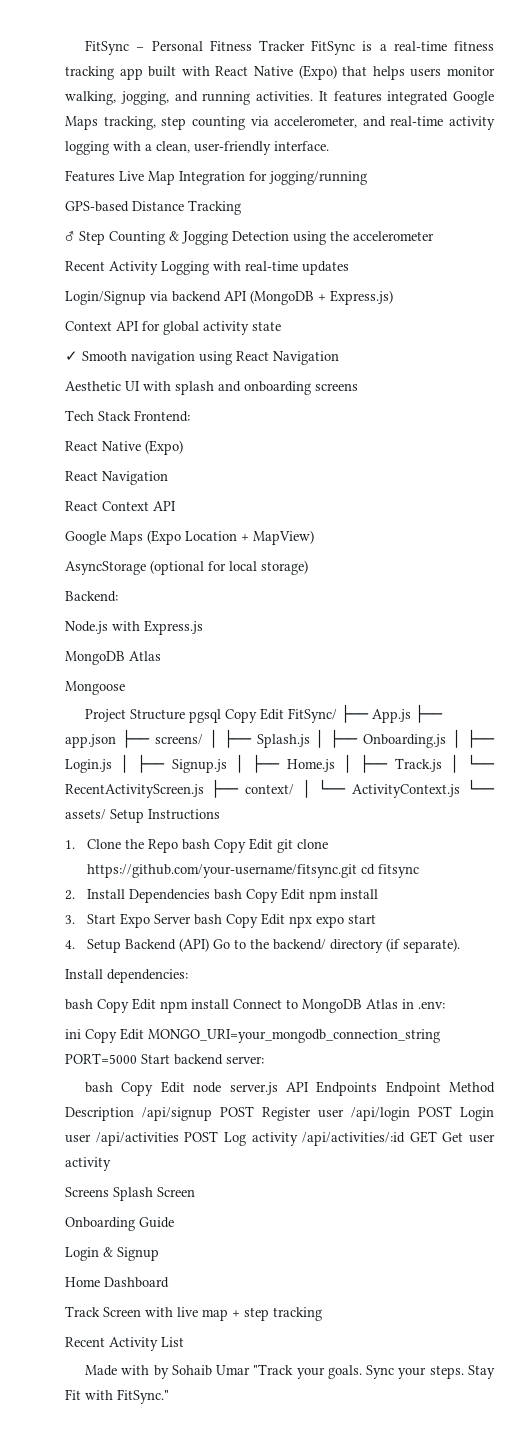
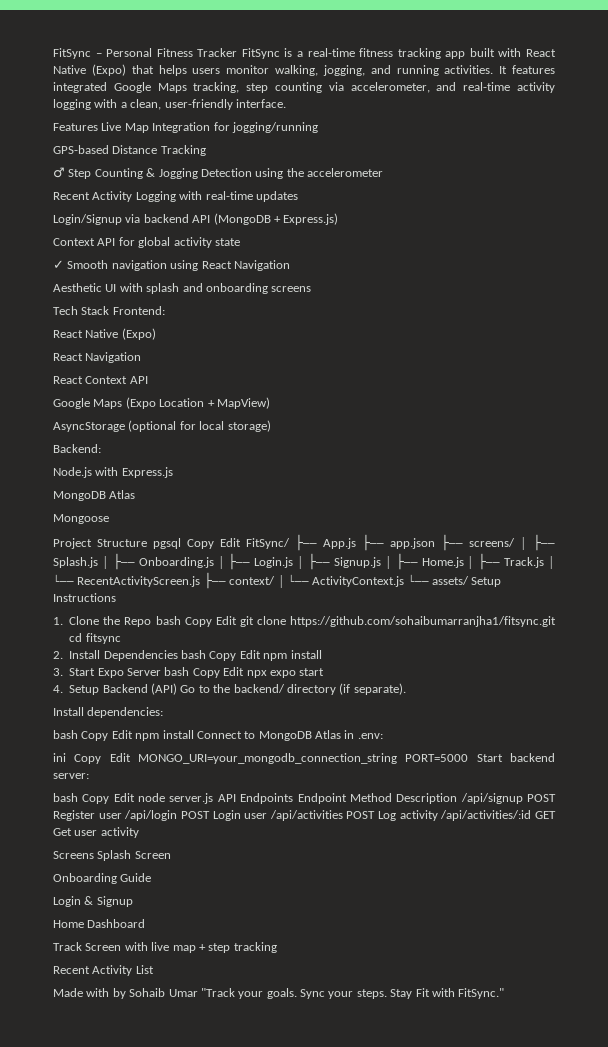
[87,864,358,878] https://github.com/your-username/fitsync.git -> [290,616,556,627] https://github.com/sohaibumarranjha1/fitsync.git

